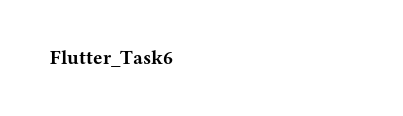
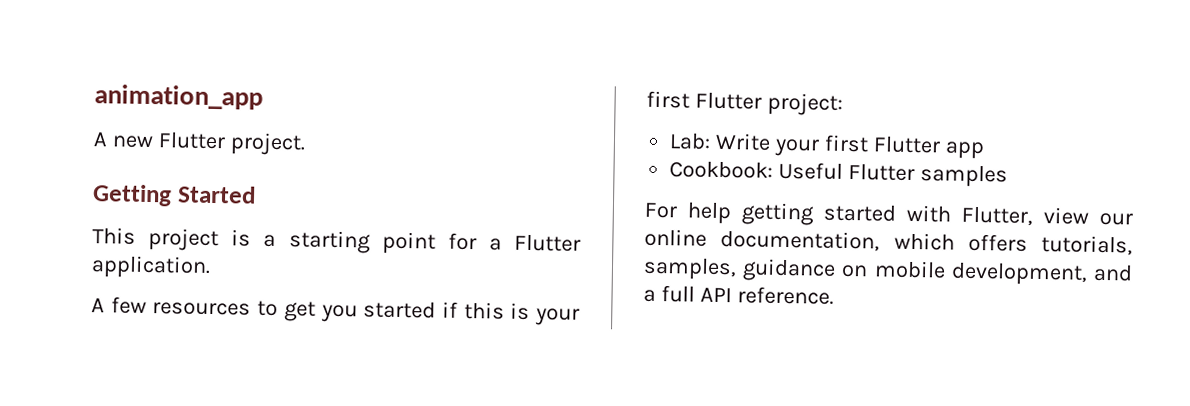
[50,50,173,67] Flutter_Task6 -> [94,84,263,110] [93,132,306,156] [92,184,256,207] [92,227,581,255] [91,255,211,279] [91,296,580,326] [646,90,843,116] [669,132,985,160] [669,161,1009,188] [644,202,1133,226] [644,228,1133,256] [643,257,1133,286] [643,285,834,305] animation_app // A new Flutter project. // Getting Started // This project is a starting point for a Flutter application. // A few resources to get you started if this is your first Flutter project: // Lab: Write your first Flutter app // Cookbook: Useful Flutter samples // For help getting started with Flutter, view our online documentation, which offers tutorials, samples, guidance on mobile development, and a full API reference.

